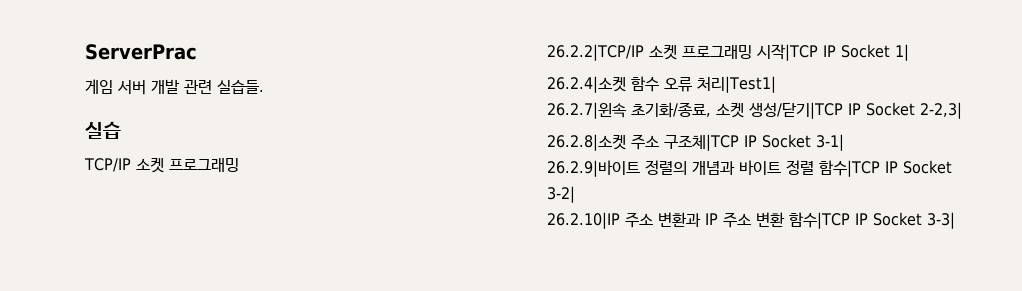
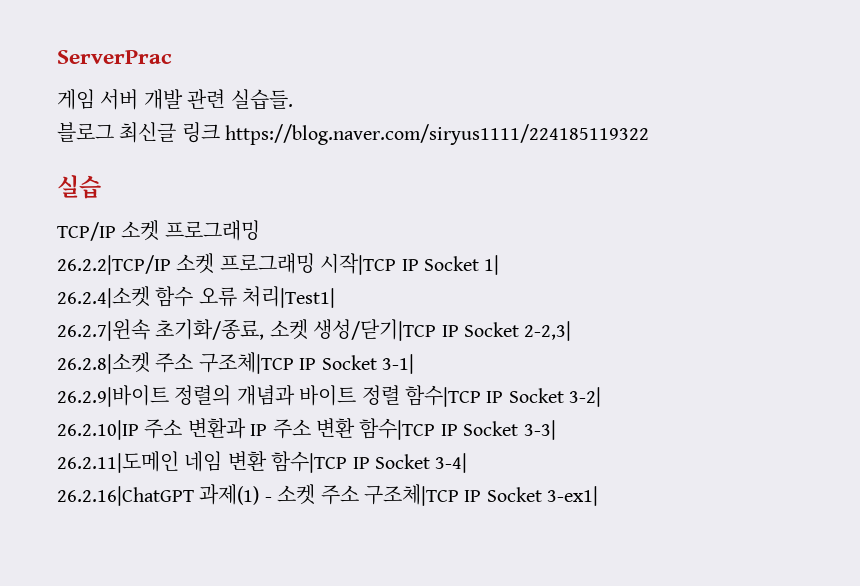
(264, 87) none -> [57,122,650,145] // 블로그 최신글 링크 https://blog.naver.com/siryus1111/224185119322
(955, 220) none -> [57,451,468,473] [57,484,599,506] // 26.2.11|도메인 네임 변환 함수|TCP IP Socket 3-4| // 26.2.16|ChatGPT 과제(1) - 소켓 주소 구조체|TCP IP Socket 3-ex1|

